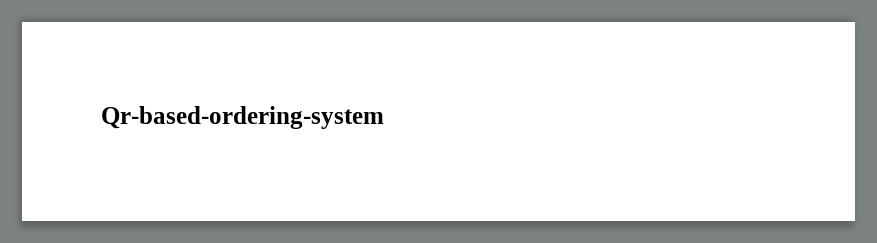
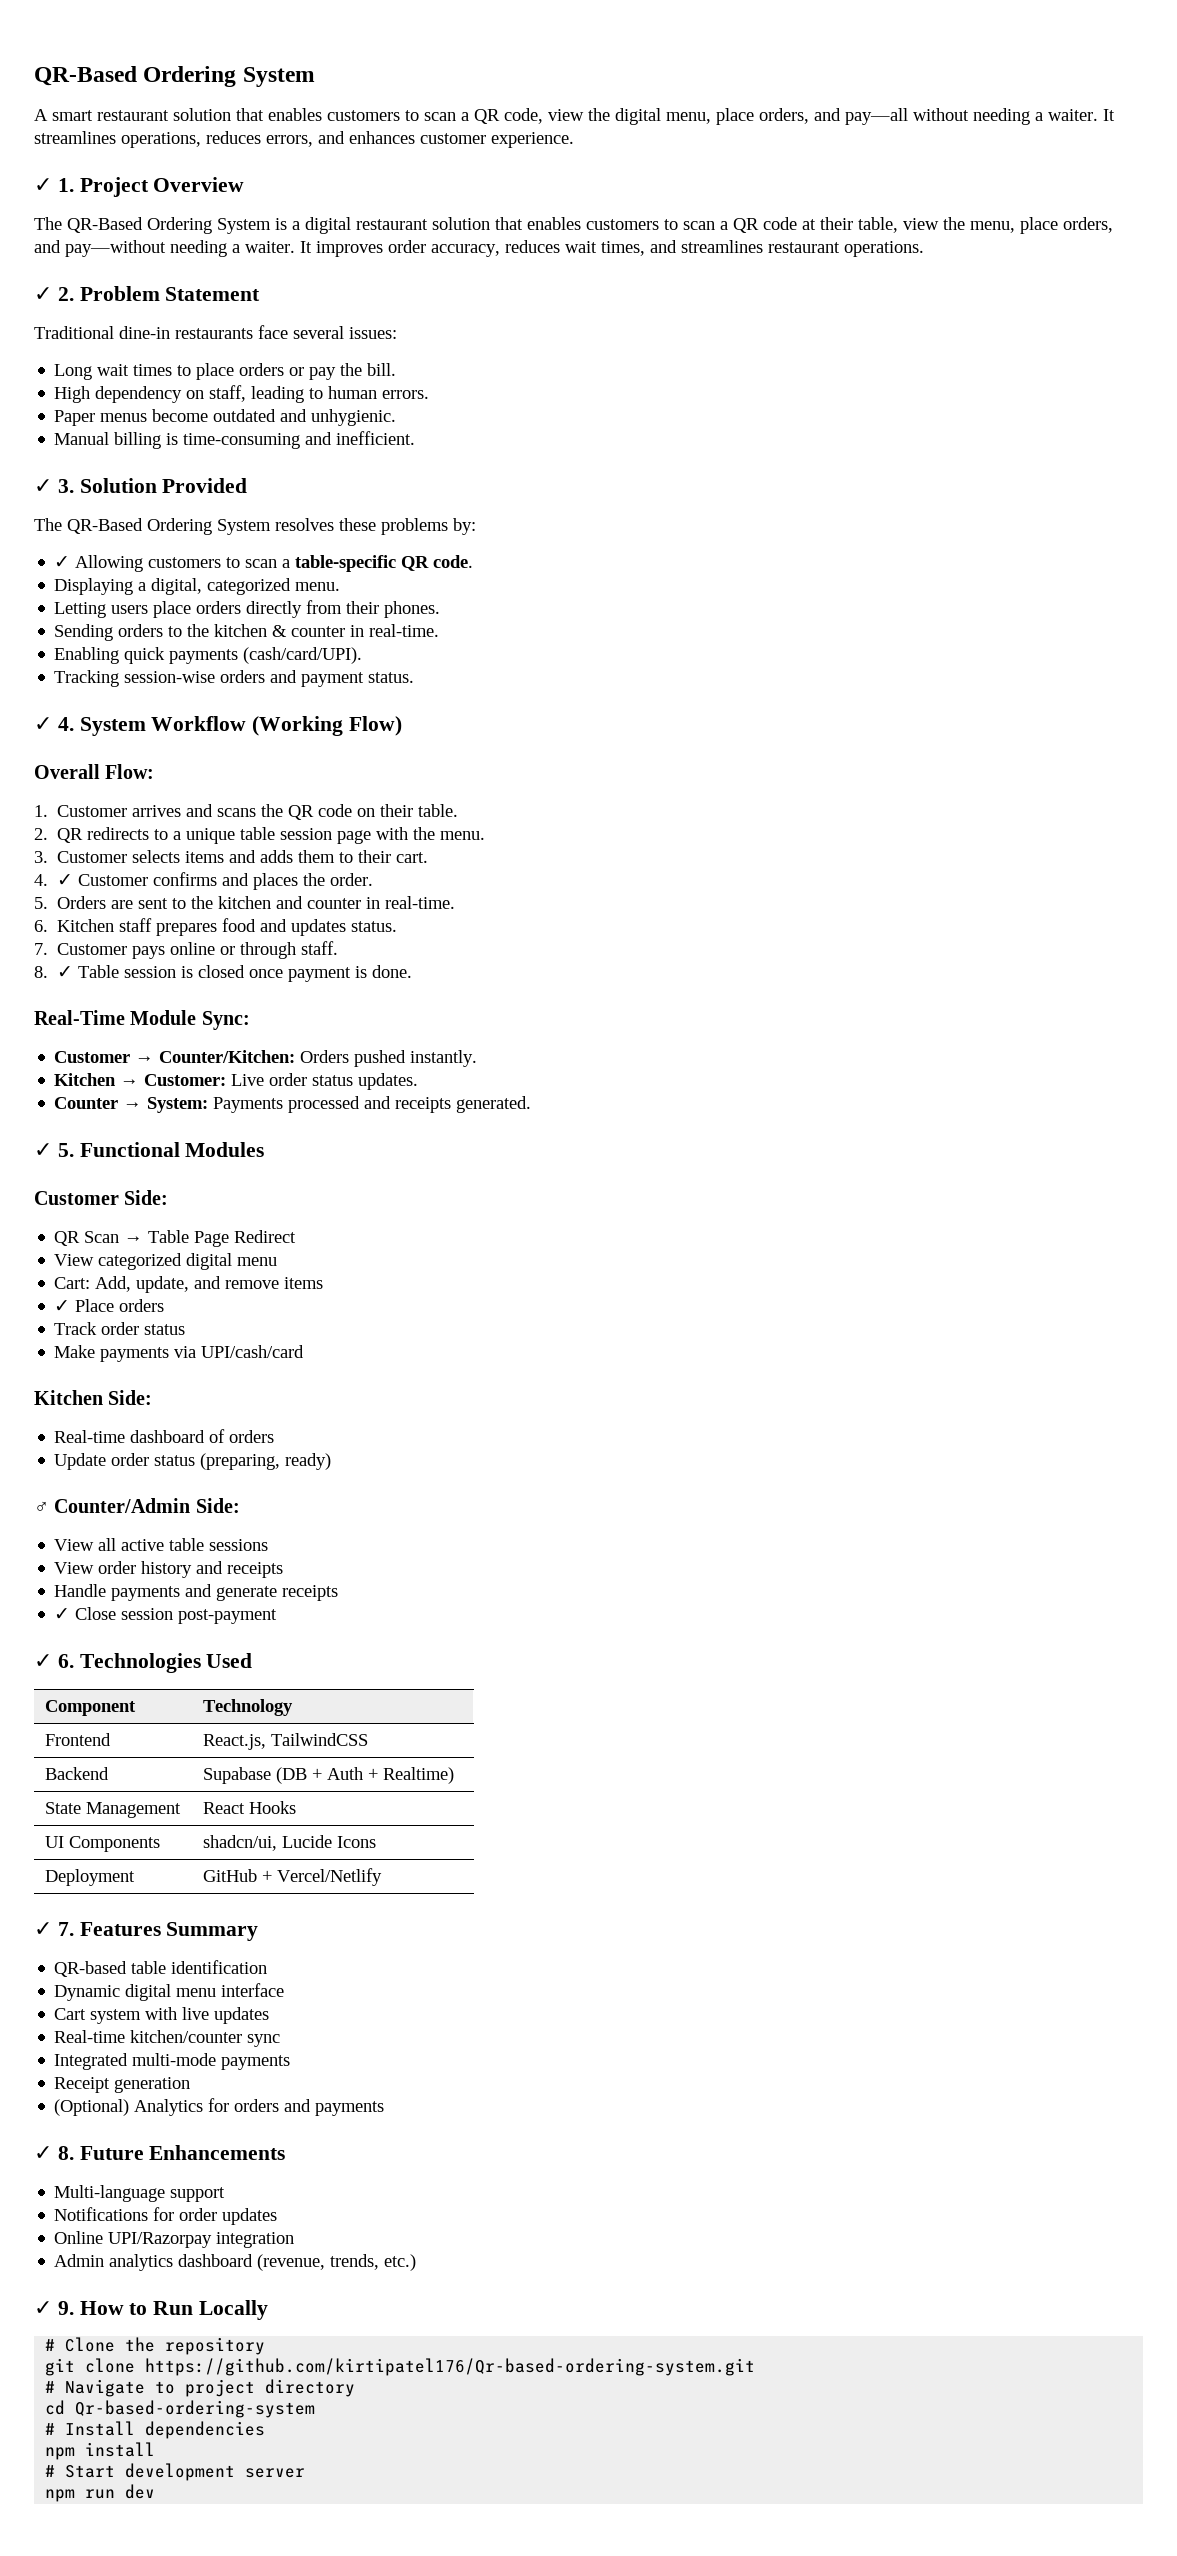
[101,106,384,129] Qr-based-ordering-system -> [34,66,315,87] [34,108,1115,125] [34,131,574,148] [34,177,245,197] [34,217,1113,234] [34,240,924,257] [34,286,261,301] [34,325,397,339] [54,363,397,380] [54,385,430,403] [54,409,397,426] [54,431,416,449] [34,478,248,493] [34,518,476,535] [54,555,474,572] [54,578,341,595] [54,600,441,618] [54,624,440,641] [54,647,363,664] [54,670,415,687] [34,716,403,736] [34,764,155,779] [34,804,459,820] [34,827,486,844] [34,850,429,863] [34,872,374,890] [34,896,456,909] [34,918,398,936] [34,941,339,959] [34,965,413,982] [34,1010,250,1030] [54,1050,478,1067] [54,1073,419,1090] [54,1096,532,1113] [34,1142,265,1157] [34,1190,169,1205] [54,1230,297,1247] [54,1253,278,1270] [54,1276,324,1293] [54,1299,165,1312] [54,1322,186,1335] [54,1345,305,1362] [34,1390,153,1405] [54,1429,275,1443] [54,1453,332,1470] [34,1498,240,1513] [54,1538,269,1551] [54,1561,284,1578] [54,1584,339,1601] [54,1607,278,1624] [34,1653,253,1673] [44,1700,136,1716] [202,1699,293,1716] [44,1733,111,1746] [202,1733,368,1750] [44,1767,109,1780] [202,1767,454,1784] [44,1802,181,1818] [202,1801,296,1814] [44,1836,160,1852] [202,1835,376,1851] [44,1869,135,1886] [202,1868,382,1886] [34,1922,259,1941] [54,1960,268,1977] [54,1983,285,2001] [54,2007,270,2024] [54,2030,281,2047] [54,2053,291,2070] [54,2077,191,2093] [54,2098,385,2116] [34,2145,286,2160] [54,2185,226,2202] [54,2207,278,2225] [54,2231,295,2248] [54,2254,417,2271] [34,2300,269,2320] [45,2337,266,2355] [45,2358,756,2376] [45,2379,356,2397] [45,2400,316,2418] [45,2421,266,2439] [45,2442,156,2460] [45,2463,306,2481] [45,2484,156,2502] QR-Based Ordering System // A smart restaurant solution that enables customers to scan a QR code, view the digital menu, place orders, and pay—all without needing a waiter. It streamlines operations, reduces errors, and enhances customer experience. // ✓ 1. Project Overview // The QR-Based Ordering System is a digital restaurant solution that enables customers to scan a QR code at their table, view the menu, place orders, and pay—without needing a waiter. It improves order accuracy, reduces wait times, and streamlines restaurant operations. // ✓ 2. Problem Statement // Traditional dine-in restaurants face several issues: // Long wait times to place orders or pay the bill. // High dependency on staff, leading to human errors. // Paper menus become outdated and unhygienic. // Manual billing is time-consuming and inefficient. // ✓ 3. Solution Provided // The QR-Based Ordering System resolves these problems by: // ✓ Allowing customers to scan a table-specific QR code. // Displaying a digital, categorized menu. // Letting users place orders directly from their phones. // Sending orders to the kitchen & counter in real-time. // Enabling quick payments (cash/card/UPI). // Tracking session-wise orders and payment status. // ✓ 4. System Workflow (Working Flow) // Overall Flow: // 1. Customer arrives and scans the QR code on their table. // 2. QR redirects to a unique table session page with the menu. // 3. Customer selects items and adds them to their cart. // 4. ✓ Customer confirms and places the order. // 5. Orders are sent to the kitchen and counter in real-time. // 6. Kitchen staff prepares food and updates status. // 7. Customer pays online or through staff. // 8. ✓ Table session is closed once payment is done. // Real-Time Module Sync: // Customer → Counter/Kitchen: Orders pushed instantly. // Kitchen → Customer: Live order status updates. // Counter → System: Payments processed and receipts generated. // ✓ 5. Functional Modules // Customer Side: // QR Scan → Table Page Redirect // View categorized digital menu // Cart: Add, update, and remove items // ✓ Place orders // Track order status // Make payments via UPI/cash/card // Kitchen Side: // Real-time dashboard of orders // Update order status (preparing, ready) // ♂ Counter/Admin Side: // View all active table sessions // View order history and receipts // Handle payments and generate receipts // ✓ Close session post-payment // ✓ 6. Technologies Used // Component | Technology // Frontend | React.js, TailwindCSS // Backend | Supabase (DB + Auth + Realtime) // State Management | React Hooks // UI Components | shadcn/ui, Lucide Icons // Deployment | GitHub + Vercel/Netlify // ✓ 7. Features Summary // QR-based table identification // Dynamic digital menu interface // Cart system with live updates // Real-time kitchen/counter sync // Integrated multi-mode payments // Receipt generation // (Optional) Analytics for orders and payments // ✓ 8. Future Enhancements // Multi-language support // Notifications for order updates // Online UPI/Razorpay integration // Admin analytics dashboard (revenue, trends, etc.) // ✓ 9. How to Run Locally // # Clone the repository // git clone https://github.com/kirtipatel176/Qr-based-ordering-system.git // # Navigate to project directory // cd Qr-based-ordering-system // # Install dependencies // npm install // # Start development server // npm run dev

